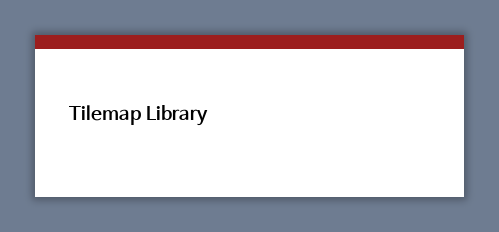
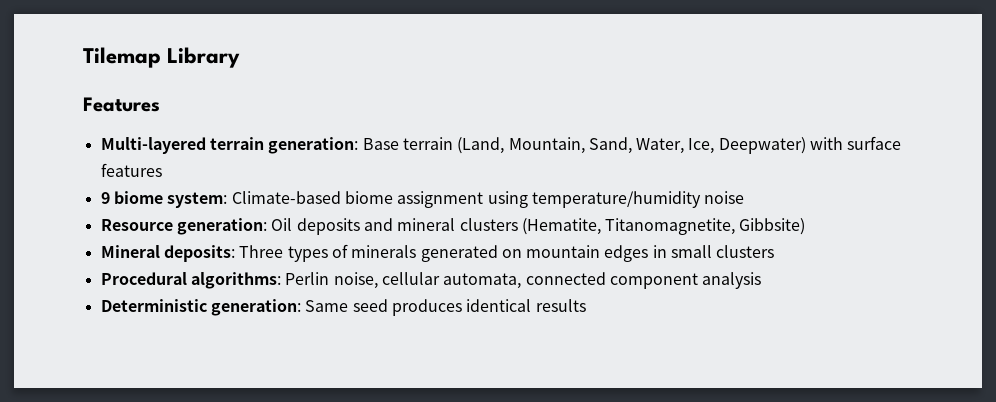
(209, 115) none -> [83,97,160,112] [100,136,902,154] [100,163,162,177] [100,191,745,208] [100,218,806,235] [100,244,775,262] [100,272,762,289] [100,299,586,316] // Features // Multi-layered terrain generation: Base terrain (Land, Mountain, Sand, Water, Ice, Deepwater) with surface features // 9 biome system: Climate-based biome assignment using temperature/humidity noise // Resource generation: Oil deposits and mineral clusters (Hematite, Titanomagnetite, Gibbsite) // Mineral deposits: Three types of minerals generated on mountain edges in small clusters // Procedural algorithms: Perlin noise, cellular automata, connected component analysis // Deterministic generation: Same seed produces identical results

